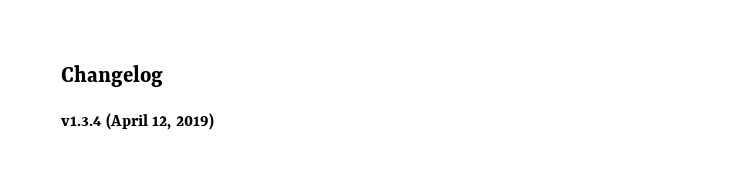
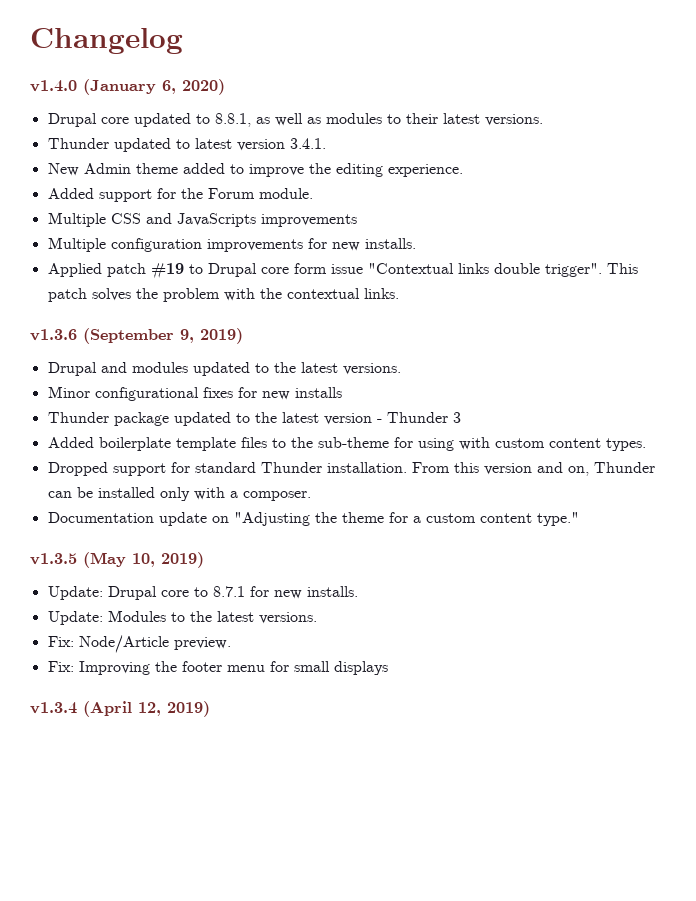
(163, 76) none -> [30,79,225,95] [47,113,543,127] [47,138,326,152] [47,163,463,177] [47,188,313,202] [47,212,357,227] [47,237,416,252] [47,263,638,279] [47,288,399,302] [30,328,243,344] [47,362,401,376] [47,386,342,401] [47,412,461,426] [47,437,646,451] [47,462,655,476] [47,487,311,501] [47,512,579,526] [30,552,204,568] [47,586,358,600] [47,610,317,625] [47,635,231,653] [47,661,388,675] // v1.4.0 (January 6, 2020) // Drupal core updated to 8.8.1, as well as modules to their latest versions. // Thunder updated to latest version 3.4.1. // New Admin theme added to improve the editing experience. // Added support for the Forum module. // Multiple CSS and JavaScripts improvements // Multiple configuration improvements for new installs. // Applied patch #19 to Drupal core form issue "Contextual links double trigger". This patch solves the problem with the contextual links. // v1.3.6 (September 9, 2019) // Drupal and modules updated to the latest versions. // Minor configurational fixes for new installs // Thunder package updated to the latest version - Thunder 3 // Added boilerplate template files to the sub-theme for using with custom content types. // Dropped support for standard Thunder installation. From this version and on, Thunder can be installed only with a composer. // Documentation update on "Adjusting the theme for a custom content type." // v1.3.5 (May 10, 2019) // Update: Drupal core to 8.7.1 for new installs. // Update: Modules to the latest versions. // Fix: Node/Article preview. // Fix: Improving the footer menu for small displays

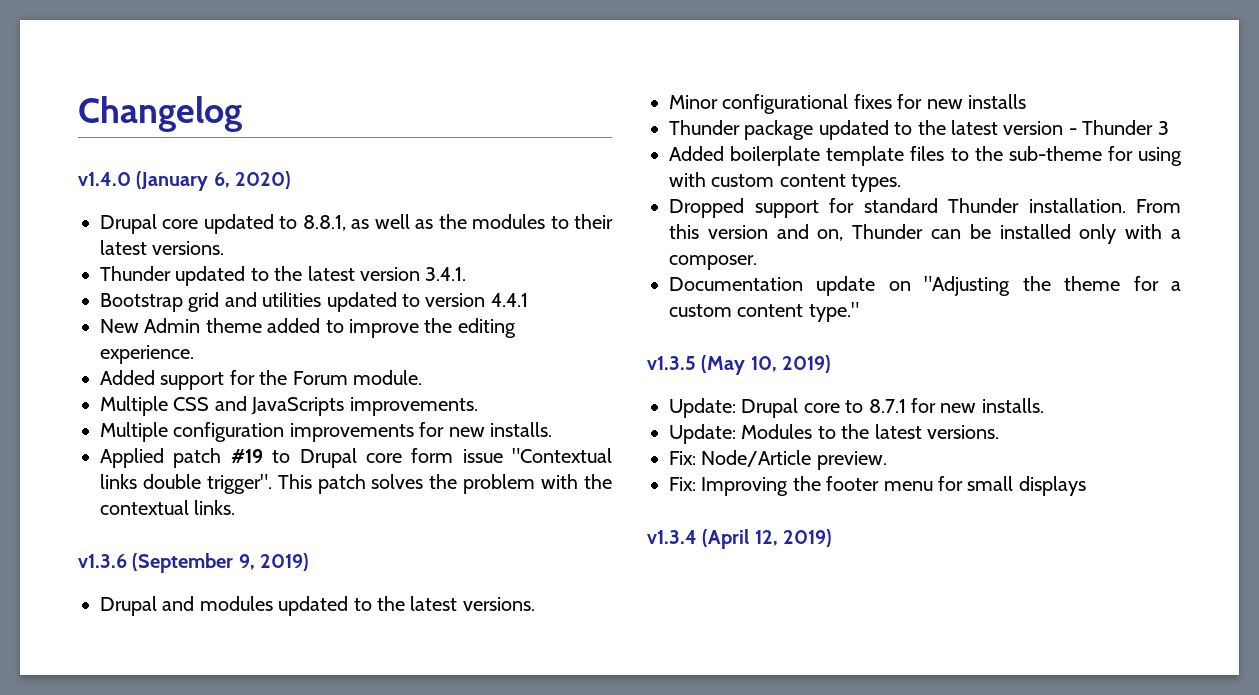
(321, 120) none -> [438,214,467,229] the
(190, 144) none -> [274,266,303,281] the
(326, 143) none -> [100,292,528,312] // Bootstrap grid and utilities updated to version 4.4.1
[260,214,357,227] improvements -> [349,397,478,416] improvements.

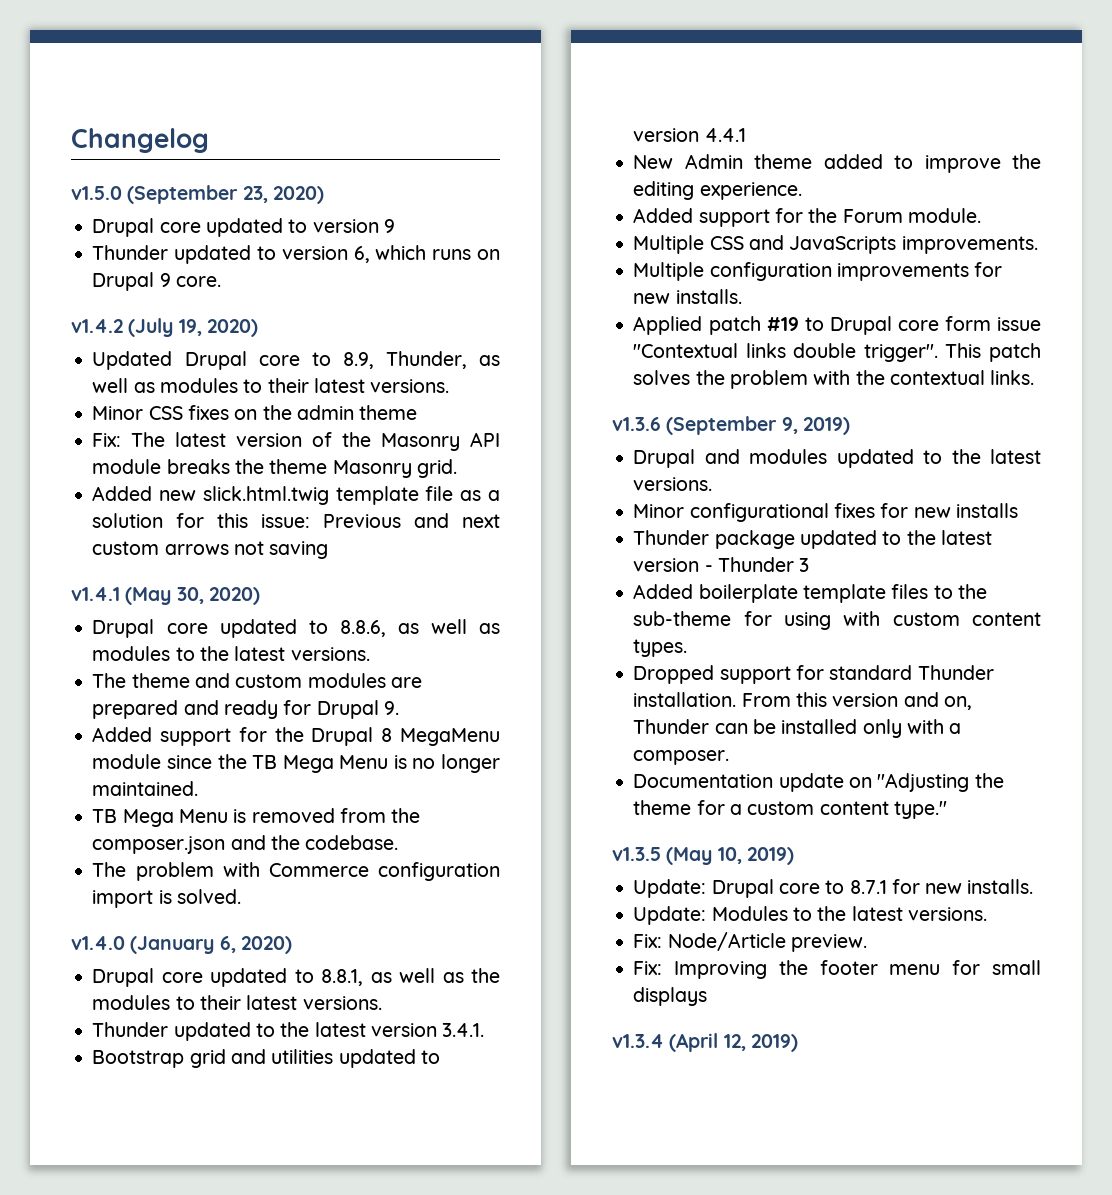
(242, 114) none -> [71,185,324,204] [92,218,395,237] [92,245,500,264] [92,272,221,291] [71,318,258,337] [92,351,500,370] [92,378,450,393] [92,405,418,420] [92,432,501,451] [92,459,457,478] [92,486,500,505] [92,513,501,528] [92,541,329,559] [71,587,260,605] [92,619,500,638] [92,646,370,661] [92,673,422,688] [92,700,399,719] [92,727,500,746] [92,754,501,773] [92,781,199,796] [92,808,421,827] [92,835,399,854] [92,862,500,881] [92,889,241,908] // v1.5.0 (September 23, 2020) // Drupal core updated to version 9 // Thunder updated to version 6, which runs on Drupal 9 core. // v1.4.2 (July 19, 2020) // Updated Drupal core to 8.9, Thunder, as well as modules to their latest versions. // Minor CSS fixes on the admin theme // Fix: The latest version of the Masonry API module breaks the theme Masonry grid. // Added new slick.html.twig template file as a solution for this issue: Previous and next custom arrows not saving // v1.4.1 (May 30, 2020) // Drupal core updated to 8.8.6, as well as modules to the latest versions. // The theme and custom modules are prepared and ready for Drupal 9. // Added support for the Drupal 8 MegaMenu module since the TB Mega Menu is no longer maintained. // TB Mega Menu is removed from the composer.json and the codebase. // The problem with Commerce configuration import is solved.

